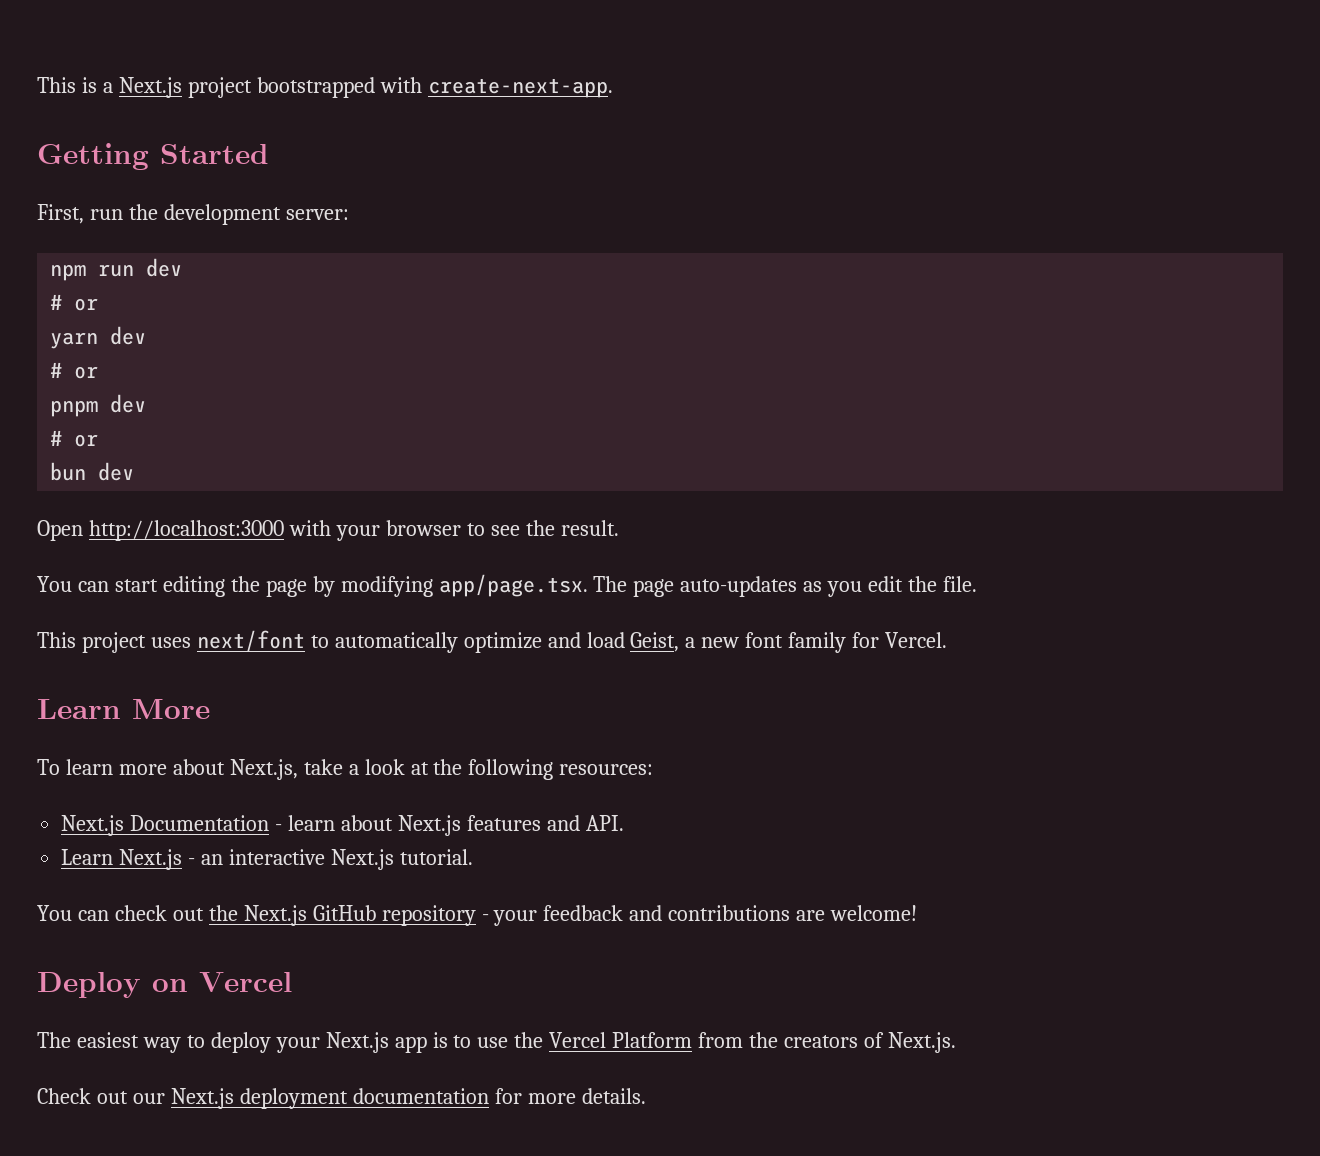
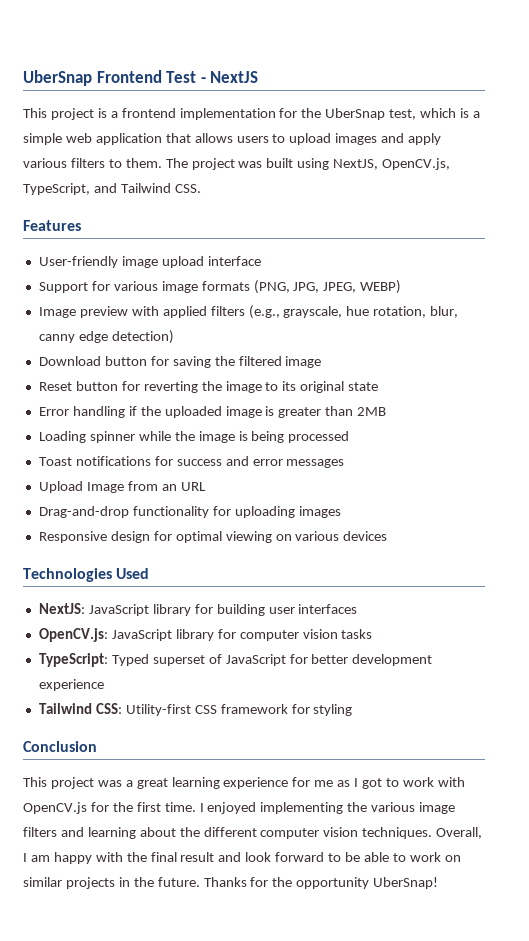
[37,77,613,98] [37,143,269,170] [37,204,349,225] [50,258,183,281] [50,294,99,311] [50,326,147,349] [50,362,99,379] [50,394,147,417] [50,430,99,447] [50,462,135,481] [37,520,619,541] [37,574,978,597] [37,630,948,653] [37,699,210,719] [37,759,654,780] [61,815,624,836] [61,849,473,870] [37,905,918,926] [37,972,292,998] [37,1032,956,1053] [37,1088,646,1109] This is a Next.js project bootstrapped with create-next-app. // Getting Started // First, run the development server: // npm run dev // # or // yarn dev // # or // pnpm dev // # or // bun dev // Open http://localhost:3000 with your browser to see the result. // You can start editing the page by modifying app/page.tsx. The page auto-updates as you edit the file. // This project uses next/font to automatically optimize and load Geist, a new font family for Vercel. // Learn More // To learn more about Next.js, take a look at the following resources: // Next.js Documentation - learn about Next.js features and API. // Learn Next.js - an interactive Next.js tutorial. // You can check out the Next.js GitHub repository - your feedback and contributions are welcome! // Deploy on Vercel // The easiest way to deploy your Next.js app is to use the Vercel Platform from the creators of Next.js. // Check out our Next.js deployment documentation for more details. -> [23,70,259,86] [23,108,480,120] [23,133,442,145] [23,158,451,170] [23,183,201,195] [23,220,81,231] [38,256,261,268] [38,280,402,294] [38,305,459,319] [38,330,174,344] [38,356,322,368] [38,381,379,393] [38,406,387,418] [38,431,350,443] [38,456,345,468] [38,481,206,493] [38,506,341,518] [38,531,388,543] [23,568,150,582] [38,603,358,616] [38,628,373,642] [38,653,433,667] [38,679,104,691] [38,703,353,716] [23,741,97,752] [23,777,465,789] [23,802,456,814] [23,827,483,839] [23,852,461,864] [23,877,439,889] UberSnap Frontend Test - NextJS // This project is a frontend implementation for the UberSnap test, which is a simple web application that allows users to upload images and apply various filters to them. The project was built using NextJS, OpenCV.js, TypeScript, and Tailwind CSS. // Features // User-friendly image upload interface // Support for various image formats (PNG, JPG, JPEG, WEBP) // Image preview with applied filters (e.g., grayscale, hue rotation, blur, canny edge detection) // Download button for saving the filtered image // Reset button for reverting the image to its original state // Error handling if the uploaded image is greater than 2MB // Loading spinner while the image is being processed // Toast notifications for success and error messages // Upload Image from an URL // Drag-and-drop functionality for uploading images // Responsive design for optimal viewing on various devices // Technologies Used // NextJS: JavaScript library for building user interfaces // OpenCV.js: JavaScript library for computer vision tasks // TypeScript: Typed superset of JavaScript for better development experience // Tailwind CSS: Utility-first CSS framework for styling // Conclusion // This project was a great learning experience for me as I got to work with OpenCV.js for the first time. I enjoyed implementing the various image filters and learning about the different computer vision techniques. Overall, I am happy with the final result and look forward to be able to work on similar projects in the future. Thanks for the opportunity UberSnap!

